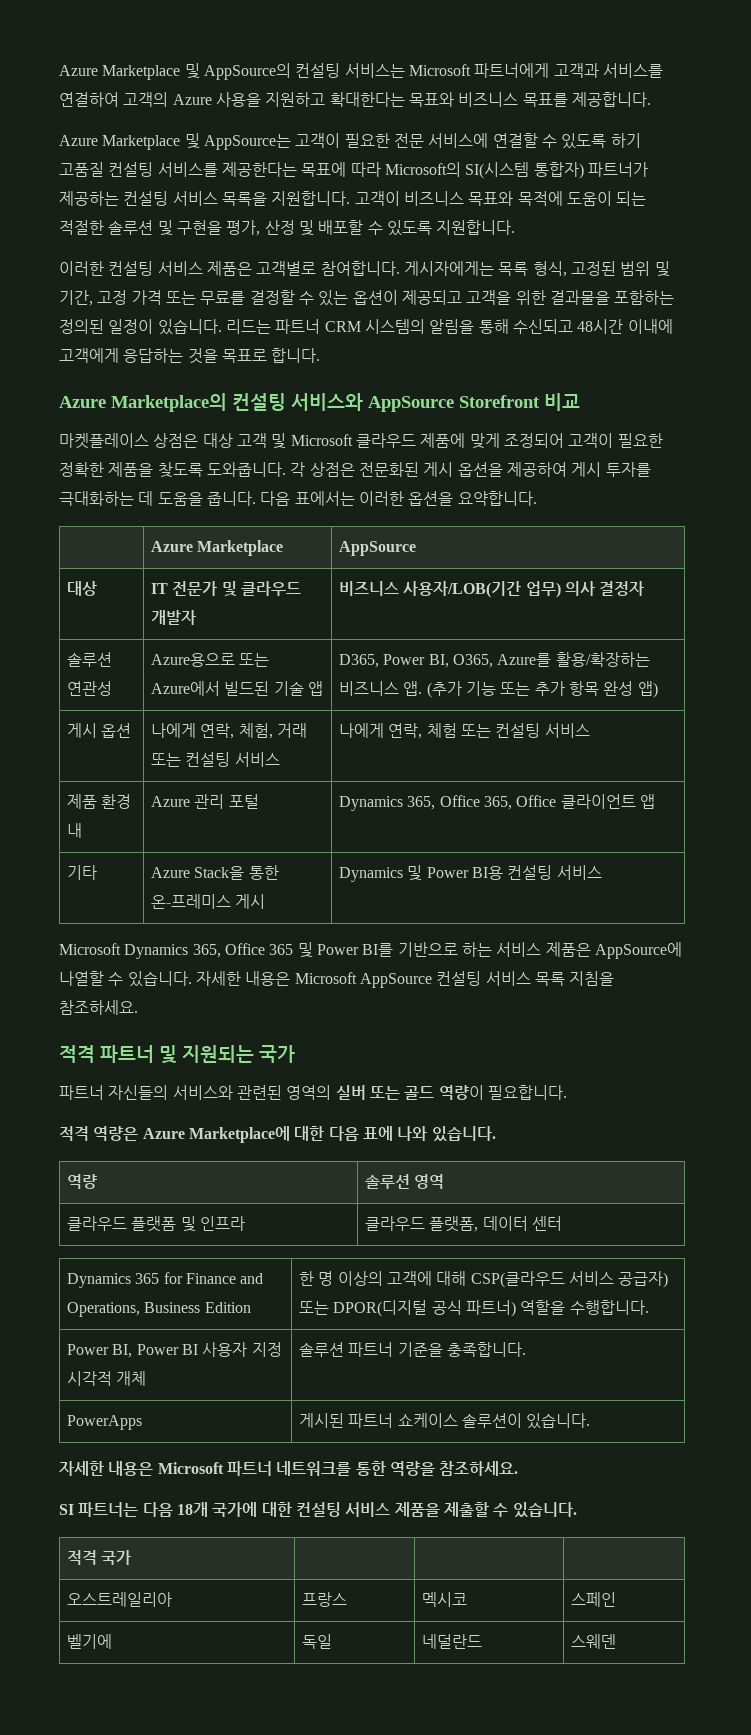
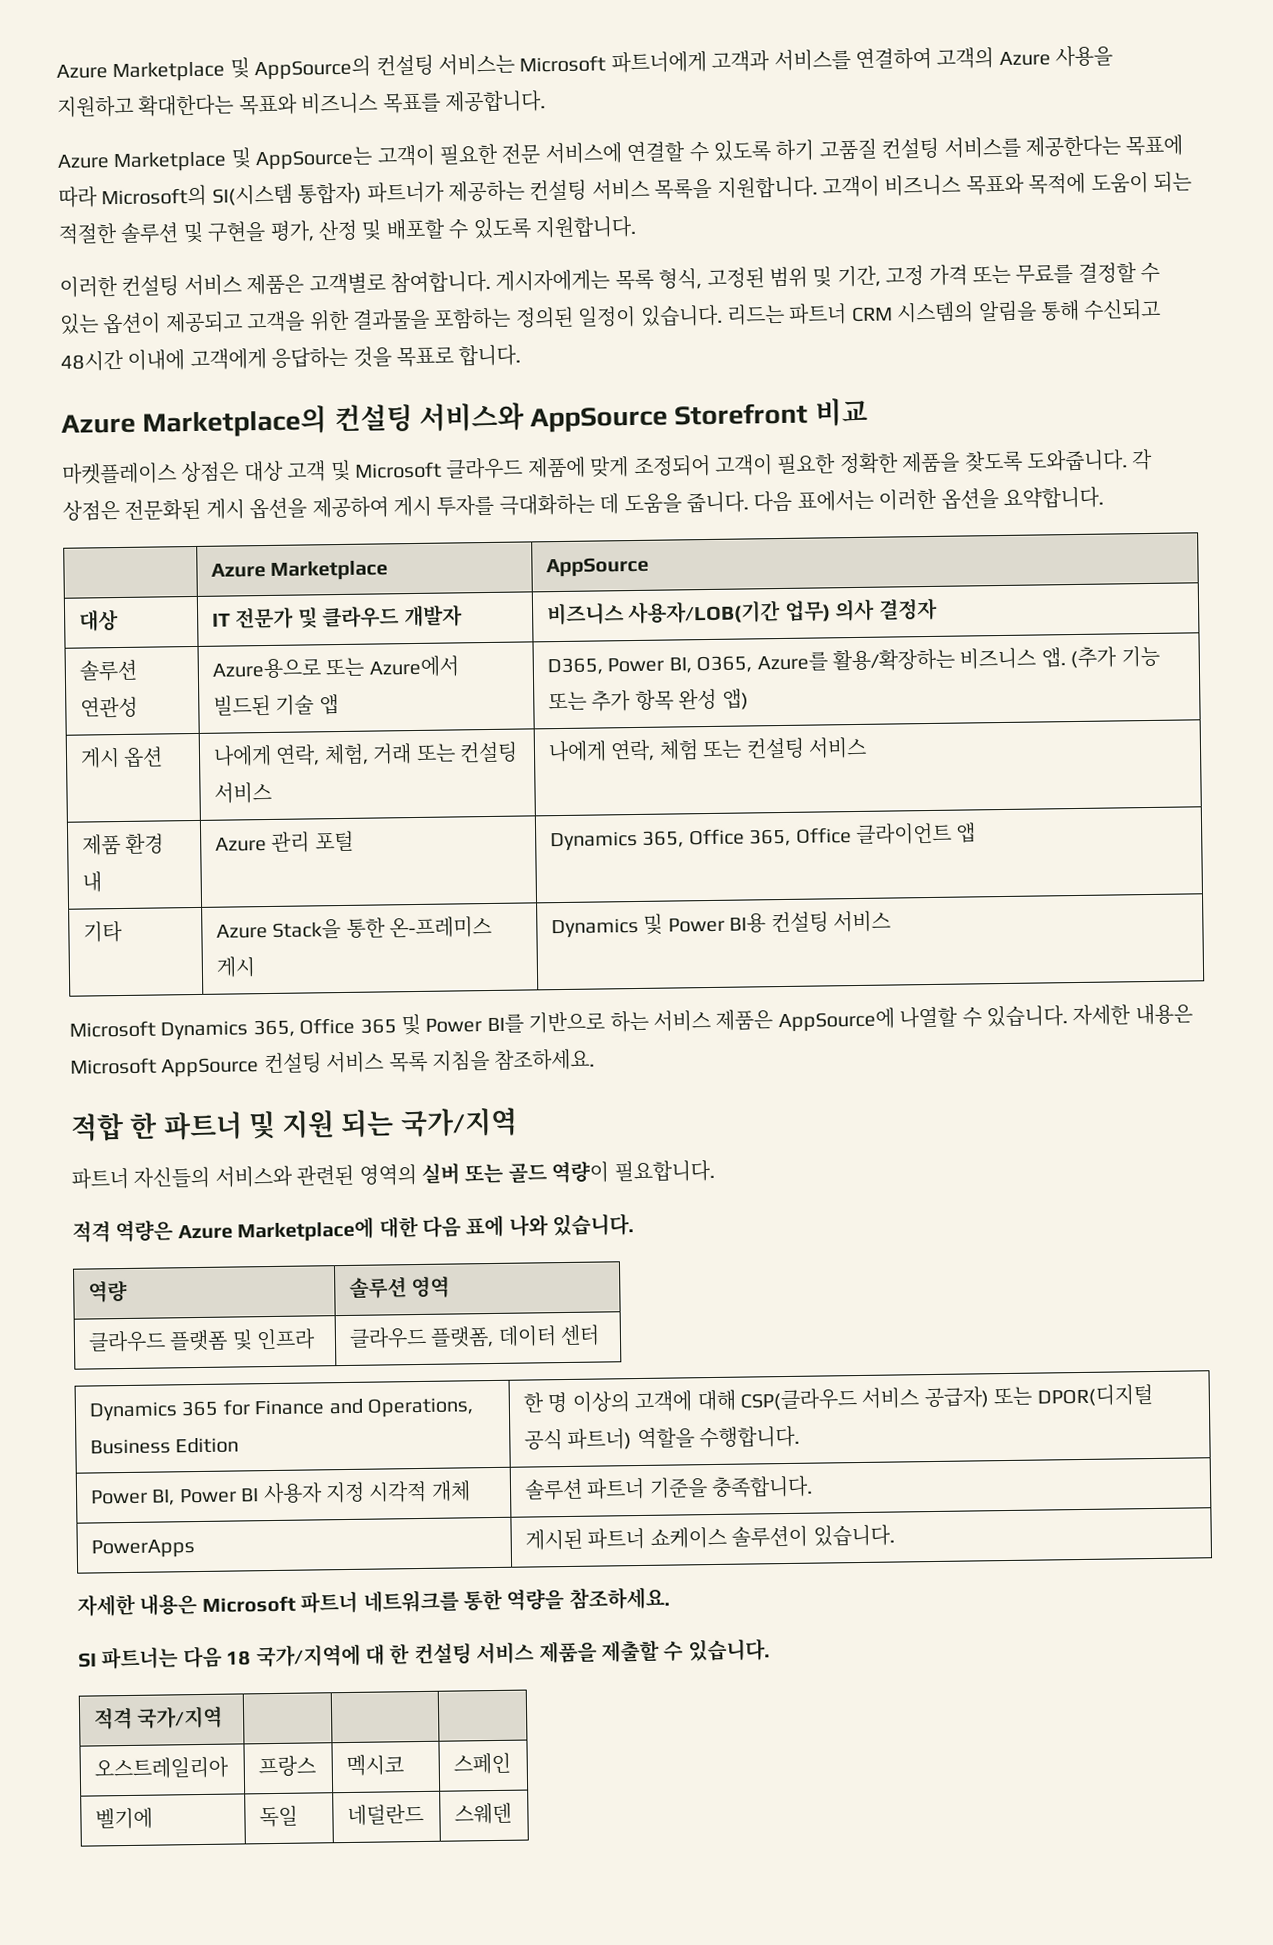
[59,1045,295,1064] 적격 파트너 및 지원되는 국가 -> [70,1107,518,1142] 적합 한 파트너 및 지원 되는 국가/지역
[176,1502,292,1517] 18개 국가에 대한 -> [226,1643,411,1668] 18 국가/지역에 대 한
[101,1550,132,1565] 국가 -> [136,1705,224,1729] 국가/지역

